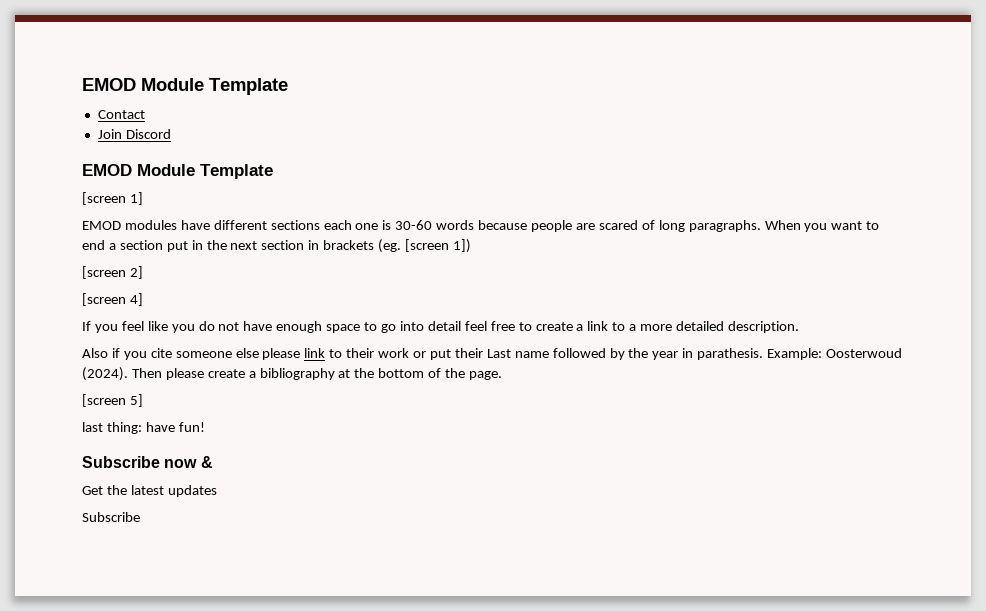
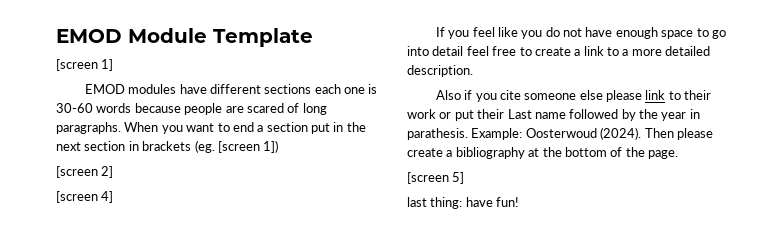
[82,78,288,95] [97,110,145,119] [97,129,171,139] [82,164,273,179] EMOD Module Template // Contact // Join Discord // EMOD Module Template -> [56,28,313,47] EMOD Module Template
[82,456,213,468] [82,485,217,497] [82,512,140,522] // Subscribe now & // Get the latest updates // Subscribe -> (520, 202) none

